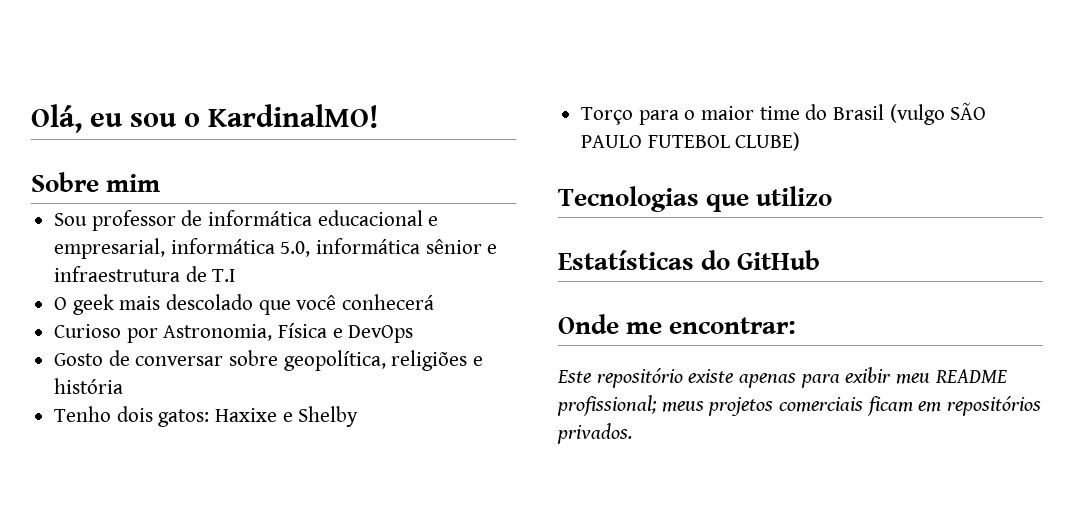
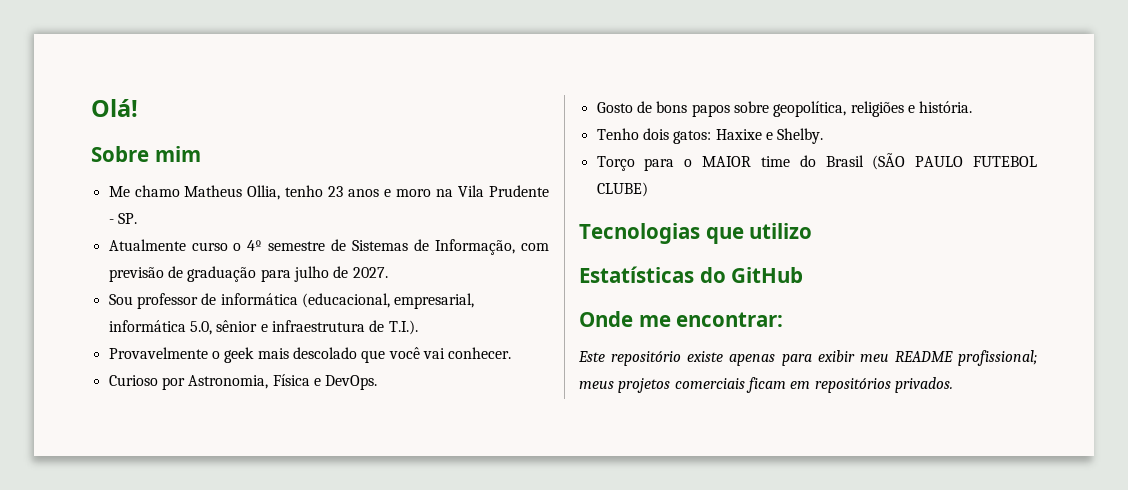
[31,104,379,133] [31,172,161,192] Olá, eu sou o KardinalMO! // Sobre mim -> [91,99,138,117] [91,146,201,162] [108,185,549,200] [108,213,137,224] [108,239,549,255] [108,266,388,282] Olá! // Sobre mim // Me chamo Matheus Ollia, tenho 23 anos e moro na Vila Prudente - SP. // Atualmente curso o 4º semestre de Sistemas de Informação, com previsão de graduação para julho de 2027.
[317,210,439,226] educacional e -> [301,293,390,308] (educacional,
[316,238,421,254] informática -> (212, 328) none
[212,269,236,282] [54,297,68,310] T.I // O -> [388,320,418,335] [108,347,220,359] T.I.). // Provavelmente o
[342,294,435,310] conhecerá -> [422,347,512,359] vai conhecer.
[348,325,414,343] DevOps -> [325,375,378,390] DevOps.
[135,356,224,366] conversar -> [656,101,730,117] bons papos
[54,378,124,394] história -> [919,101,973,113] história.
[298,406,359,427] Shelby -> [777,128,824,144] Shelby.
[701,106,755,120] maior -> [702,156,752,167] MAIOR
[889,102,987,125] (vulgo SÃO -> [872,153,906,170] (SÃO

